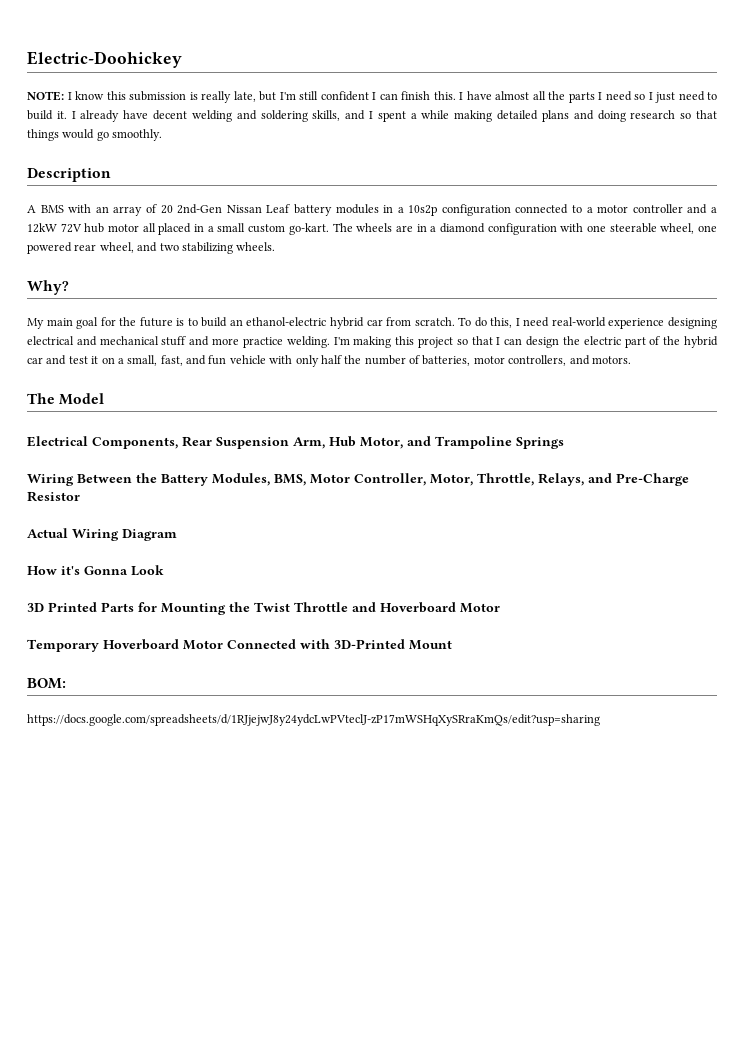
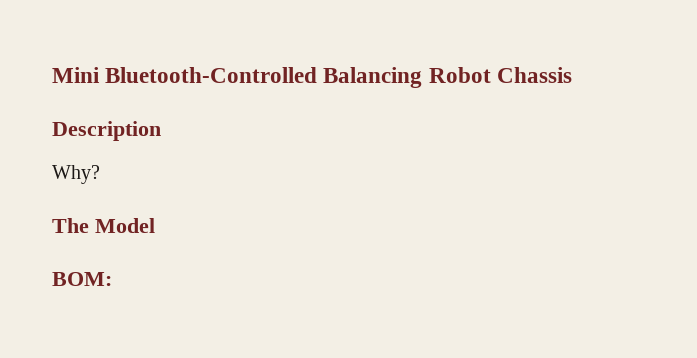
[27,51,182,68] [27,91,717,103] [27,110,718,122] [27,129,163,141] [27,168,111,182] [27,204,717,216] [27,223,717,235] [27,242,276,254] [27,280,69,295] [27,317,717,329] [27,336,719,348] [27,355,631,367] [27,393,105,405] [27,436,564,449] [27,473,689,486] [27,491,80,502] [27,528,177,541] [27,565,164,576] [27,602,500,615] [27,639,452,652] Electric-Doohickey // NOTE: I know this submission is really late, but I'm still confident I can finish this. I have almost all the parts I need so I just need to build it. I already have decent welding and soldering skills, and I spent a while making detailed plans and doing research so that things would go smoothly. // Description // A BMS with an array of 20 2nd-Gen Nissan Leaf battery modules in a 10s2p configuration connected to a motor controller and a 12kW 72V hub motor all placed in a small custom go-kart. The wheels are in a diamond configuration with one steerable wheel, one powered rear wheel, and two stabilizing wheels. // Why? // My main goal for the future is to build an ethanol-electric hybrid car from scratch. To do this, I need real-world experience designing electrical and mechanical stuff and more practice welding. I'm making this project so that I can design the electric part of the hybrid car and test it on a small, fast, and fun vehicle with only half the number of batteries, motor controllers, and motors. // The Model // Electrical Components, Rear Suspension Arm, Hub Motor, and Trampoline Springs // Wiring Between the Battery Modules, BMS, Motor Controller, Motor, Throttle, Relays, and Pre-Charge Resistor // Actual Wiring Diagram // How it's Gonna Look // 3D Printed Parts for Mounting the Twist Throttle and Hoverboard Motor // Temporary Hoverboard Motor Connected with 3D-Printed Mount -> [52,67,572,88] [52,121,161,141] [52,165,100,184] [52,218,155,233] Mini Bluetooth-Controlled Balancing Robot Chassis // Description // Why? // The Model
[27,714,600,726] // https://docs.google.com/spreadsheets/d/1RJjejwJ8y24ydcLwPVteclJ-zP17mWSHqXySRraKmQs/edit?usp=sharing -> (112, 279) none

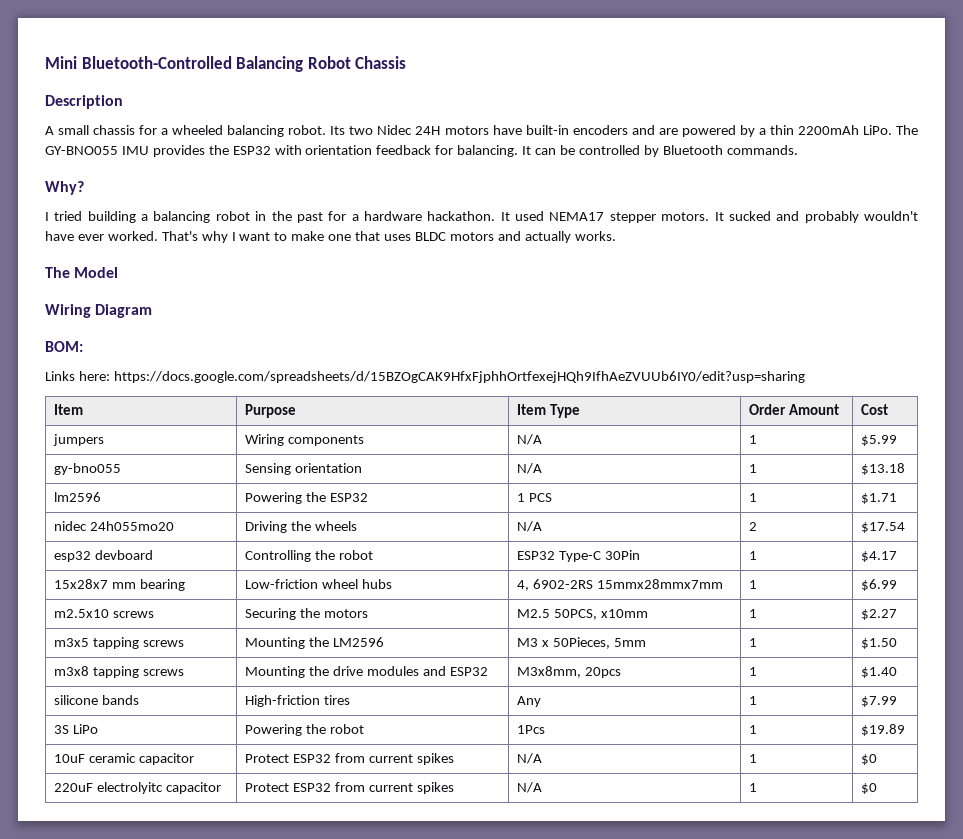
[52,165,100,184] Why? -> [45,125,918,137] [45,145,798,157] [45,181,84,195] [45,211,919,223] [45,231,616,243] A small chassis for a wheeled balancing robot. Its two Nidec 24H motors have built-in encoders and are powered by a thin 2200mAh LiPo. The GY-BNO055 IMU provides the ESP32 with orientation feedback for balancing. It can be controlled by Bluetooth commands. // Why? // I tried building a balancing robot in the past for a hardware hackathon. It used NEMA17 stepper motors. It sucked and probably wouldn't have ever worked. That's why I want to make one that uses BLDC motors and actually works.
(155, 225) none -> [45,304,153,318] // Wiring Diagram
(112, 279) none -> [45,371,805,383] [54,404,84,415] [245,404,297,418] [517,404,581,418] [749,404,840,415] [861,404,889,415] [53,434,105,446] [245,434,365,446] [517,434,543,445] [749,435,758,444] [861,435,898,446] [54,463,122,475] [245,463,363,475] [517,463,543,474] [749,464,758,473] [861,463,906,475] [54,492,102,502] [245,492,369,504] [517,493,553,502] [749,493,758,502] [861,493,898,504] [54,521,175,531] [245,521,358,533] [517,521,543,532] [749,522,758,531] [861,522,906,533] [54,550,154,562] [245,550,374,562] [517,550,641,562] [749,551,758,560] [861,551,898,562] [54,579,186,591] [245,579,393,589] [517,579,724,591] [749,580,758,589] [861,579,898,591] [54,609,155,618] [245,608,369,620] [517,609,649,620] [749,609,758,618] [861,609,898,620] [54,637,185,649] [245,637,385,649] [517,637,647,649] [749,638,758,647] [861,638,898,649] [54,666,185,678] [245,666,488,678] [517,666,622,678] [749,667,758,676] [861,667,898,678] [54,695,140,705] [245,695,351,707] [517,696,542,707] [749,696,758,705] [861,696,898,707] [54,724,99,734] [245,724,365,736] [517,725,546,734] [749,725,758,734] [861,724,906,736] [54,753,195,765] [245,753,454,765] [517,753,543,764] [749,754,758,763] [861,754,878,765] [54,782,222,794] [245,782,454,794] [517,782,543,793] [749,783,758,792] [861,783,878,794] // Links here: https://docs.google.com/spreadsheets/d/15BZOgCAK9HfxFjphhOrtfexejHQh9IfhAeZVUUb6IY0/edit?usp=sharing // Item | Purpose | Item Type | Order Amount | Cost // jumpers | Wiring components | N/A | 1 | $5.99 // gy-bno055 | Sensing orientation | N/A | 1 | $13.18 // lm2596 | Powering the ESP32 | 1 PCS | 1 | $1.71 // nidec 24h055mo20 | Driving the wheels | N/A | 2 | $17.54 // esp32 devboard | Controlling the robot | ESP32 Type-C 30Pin | 1 | $4.17 // 15x28x7 mm bearing | Low-friction wheel hubs | 4, 6902-2RS 15mmx28mmx7mm | 1 | $6.99 // m2.5x10 screws | Securing the motors | M2.5 50PCS, x10mm | 1 | $2.27 // m3x5 tapping screws | Mounting the LM2596 | M3 x 50Pieces, 5mm | 1 | $1.50 // m3x8 tapping screws | Mounting the drive modules and ESP32 | M3x8mm, 20pcs | 1 | $1.40 // silicone bands | High-friction tires | Any | 1 | $7.99 // 3S LiPo | Powering the robot | 1Pcs | 1 | $19.89 // 10uF ceramic capacitor | Protect ESP32 from current spikes | N/A | 1 | $0 // 220uF electrolyitc capacitor | Protect ESP32 from current spikes | N/A | 1 | $0

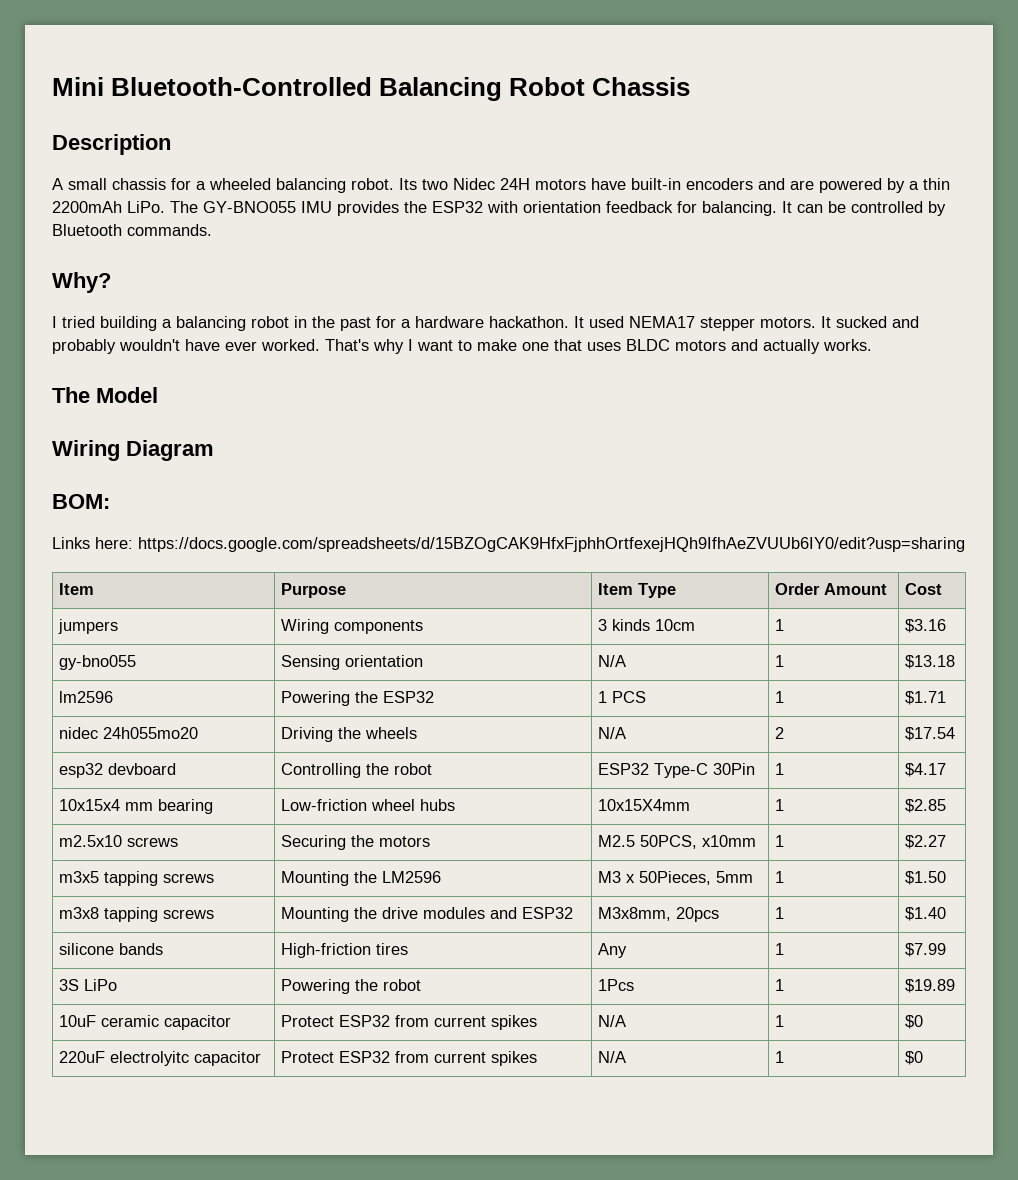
[517,434,543,445] [749,435,758,444] [861,435,898,446] N/A | 1 | $5.99 -> [597,619,695,631] [774,619,784,631] [904,619,946,633] 3 kinds 10cm | 1 | $3.16
[54,579,109,589] 15x28x7 -> [58,799,120,811] 10x15x4
[517,579,724,591] [749,580,758,589] [861,579,898,591] 4, 6902-2RS 15mmx28mmx7mm | 1 | $6.99 -> [597,799,690,811] [774,799,784,811] [904,799,946,813] 10x15X4mm | 1 | $2.85

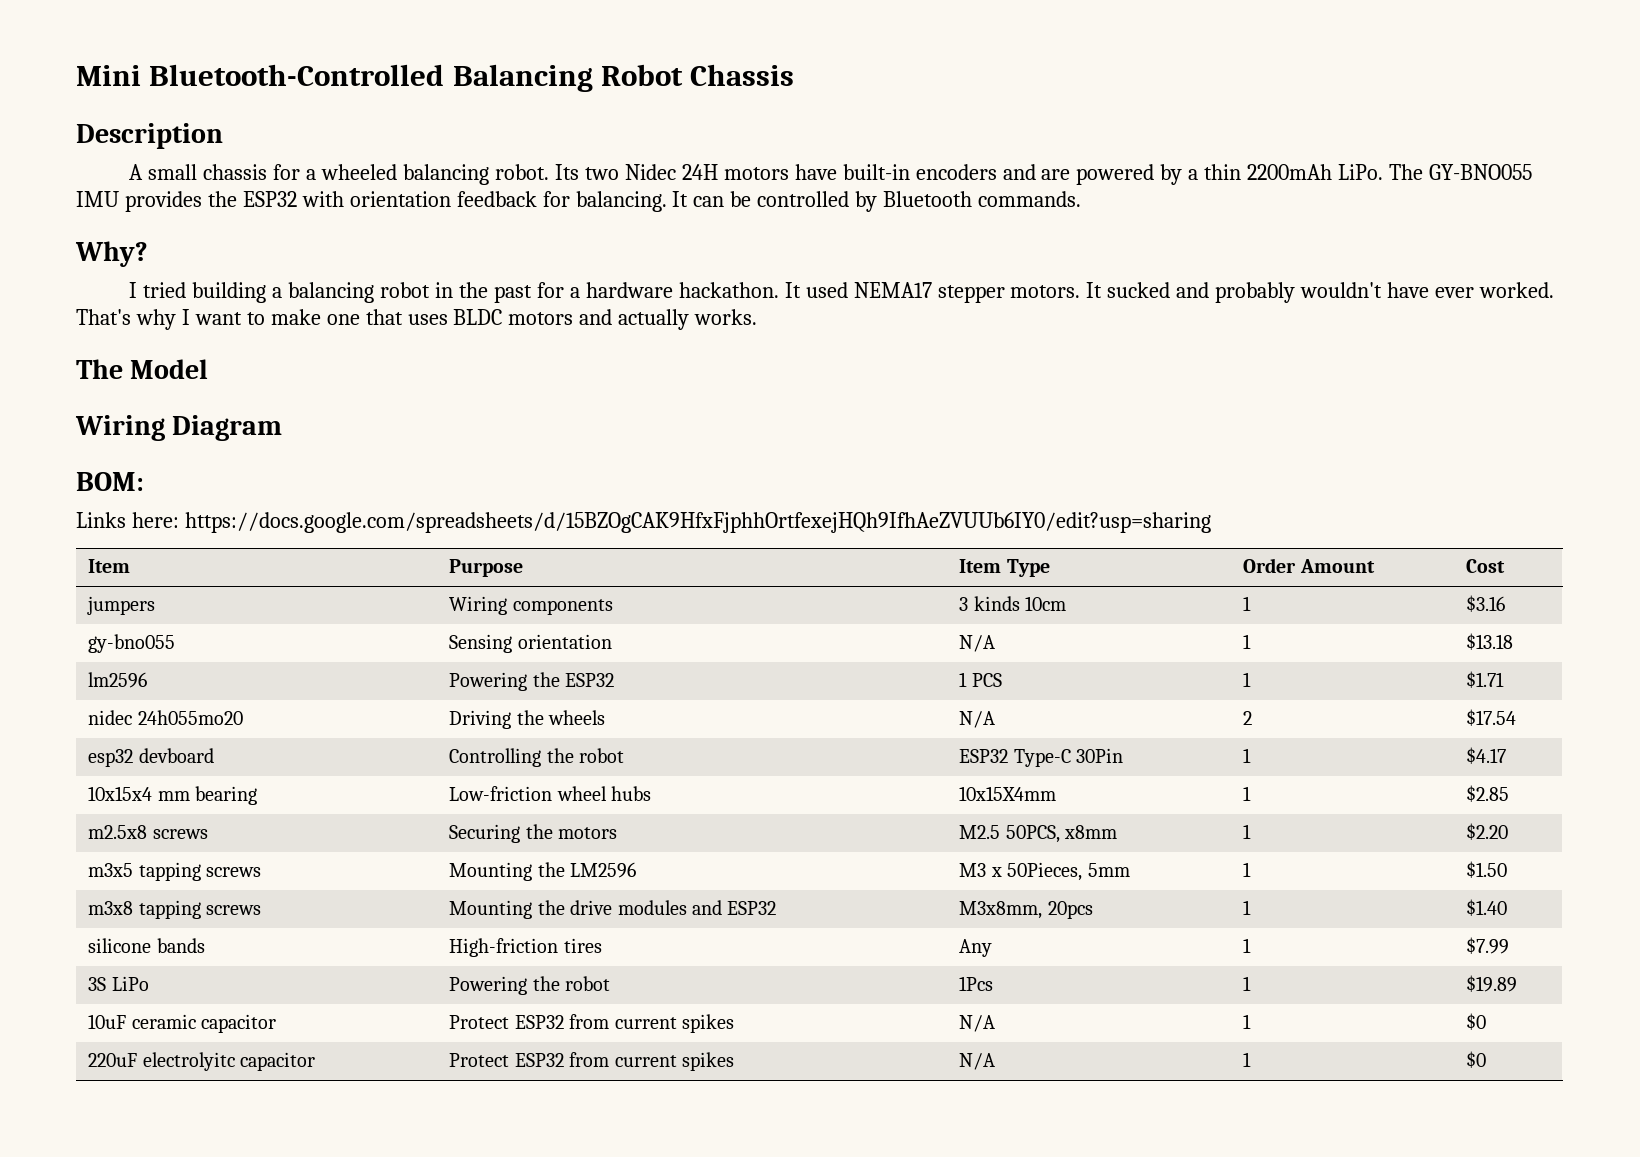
[58,835,122,847] m2.5x10 -> [88,825,148,839] m2.5x8
[701,835,756,847] [774,835,784,847] [904,835,946,849] x10mm | 1 | $2.27 -> [1064,825,1118,839] [1243,824,1252,839] [1466,823,1509,840] x8mm | 1 | $2.20

